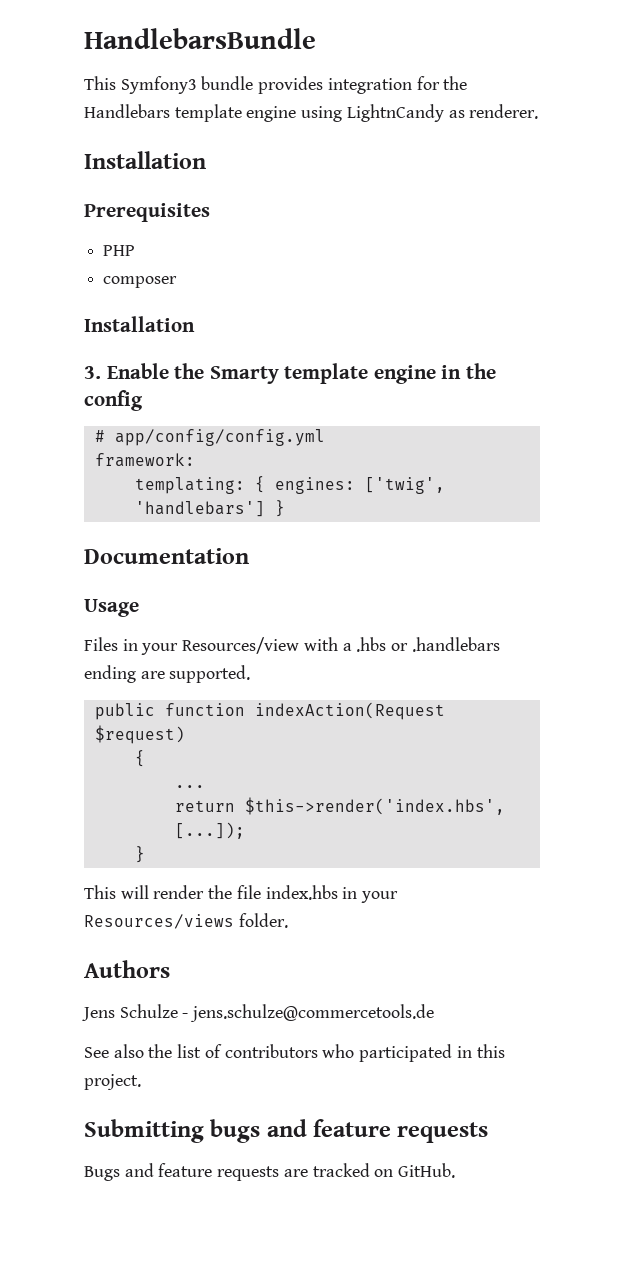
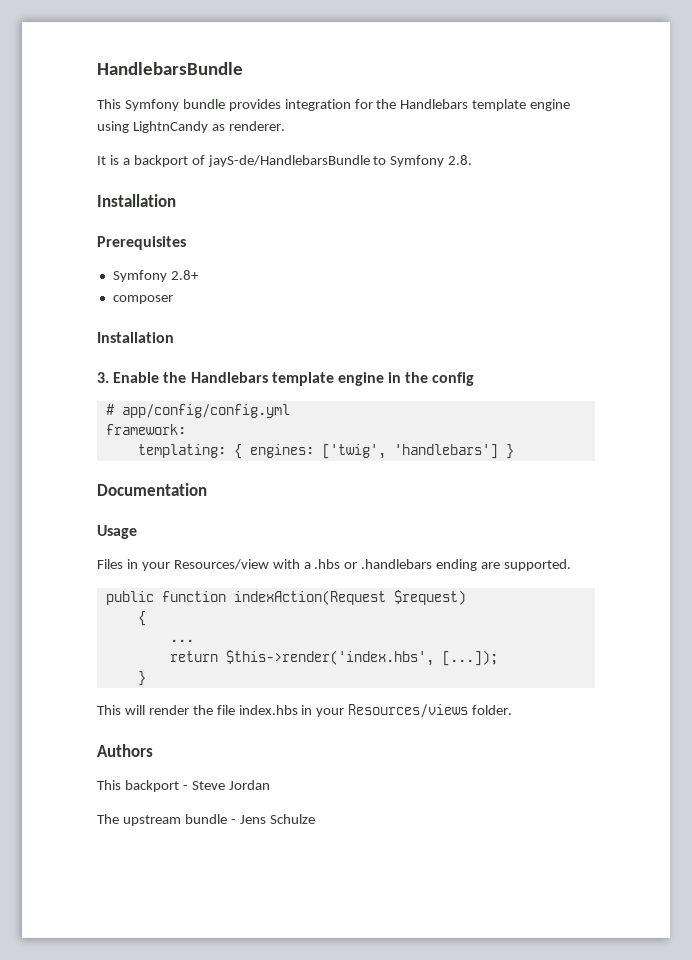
[120,76,197,94] Symfony3 -> [124,99,179,111] Symfony
(539, 111) none -> [97,155,473,167] // It is a backport of jayS-de/HandlebarsBundle to Symfony 2.8.
[103,245,136,256] PHP -> [112,270,199,282] Symfony 2.8+
[209,366,279,384] Smarty -> [190,372,268,383] Handlebars
[82,1004,435,1022] [84,1044,505,1062] [84,1074,141,1090] [84,1119,489,1143] [84,1163,456,1181] Jens Schulze - jens.schulze@commercetools.de // See also the list of contributors who participated in this project. // Submitting bugs and feature requests // Bugs and feature requests are tracked on GitHub. -> [97,780,270,792] [97,814,315,826] This backport - Steve Jordan // The upstream bundle - Jens Schulze

